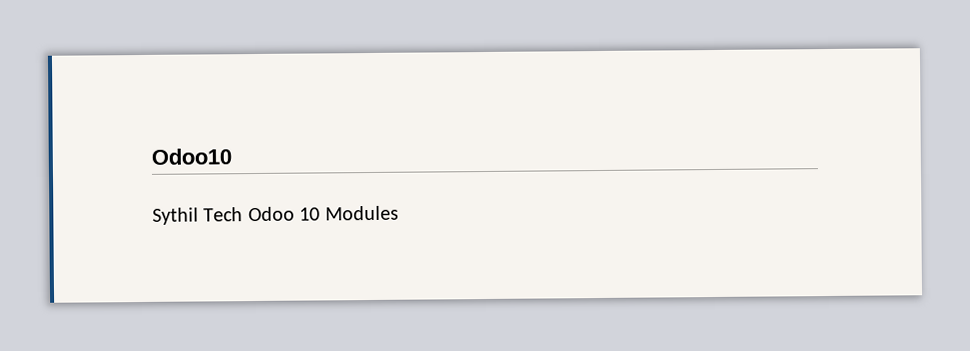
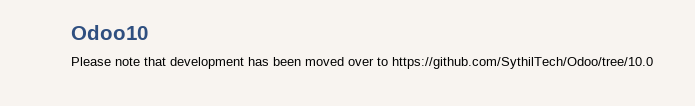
[152,205,399,225] Sythil Tech Odoo 10 Modules -> [71,57,653,69] Please note that development has been moved over to https://github.com/SythilTech/Odoo/tree/10.0

